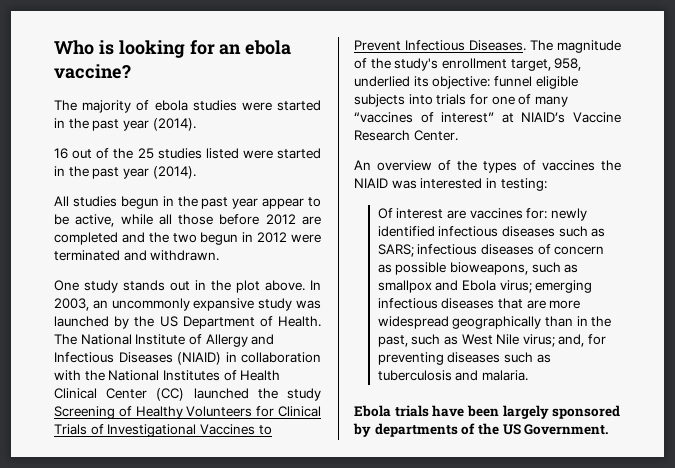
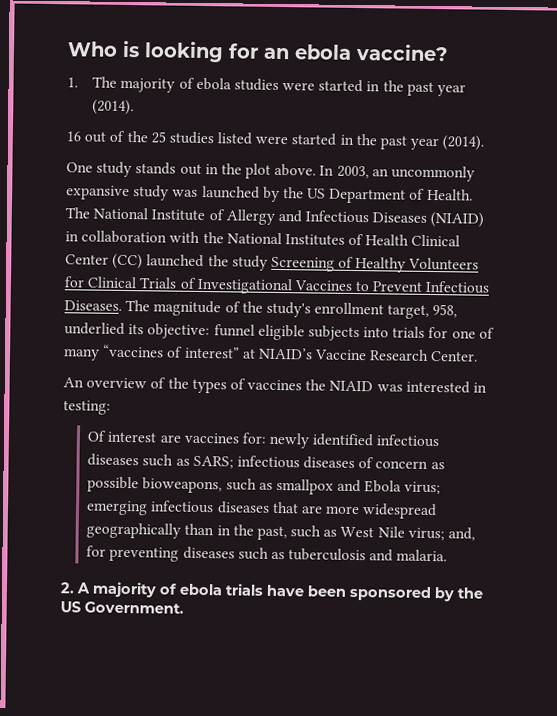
(131, 71) none -> [67,77,78,88] 1.
[54,196,321,209] [54,214,321,227] [54,232,321,245] [54,250,220,261] // All studies begun in the past year appear to be active, while all those before 2012 are completed and the two begun in 2012 were terminated and withdrawn. -> (485, 143) none
[354,405,391,417] Ebola -> [60,581,223,598] 2. A majority of ebola
[502,405,549,419] largely -> (347, 591) none
[374,423,476,437] departments of -> (455, 594) none

